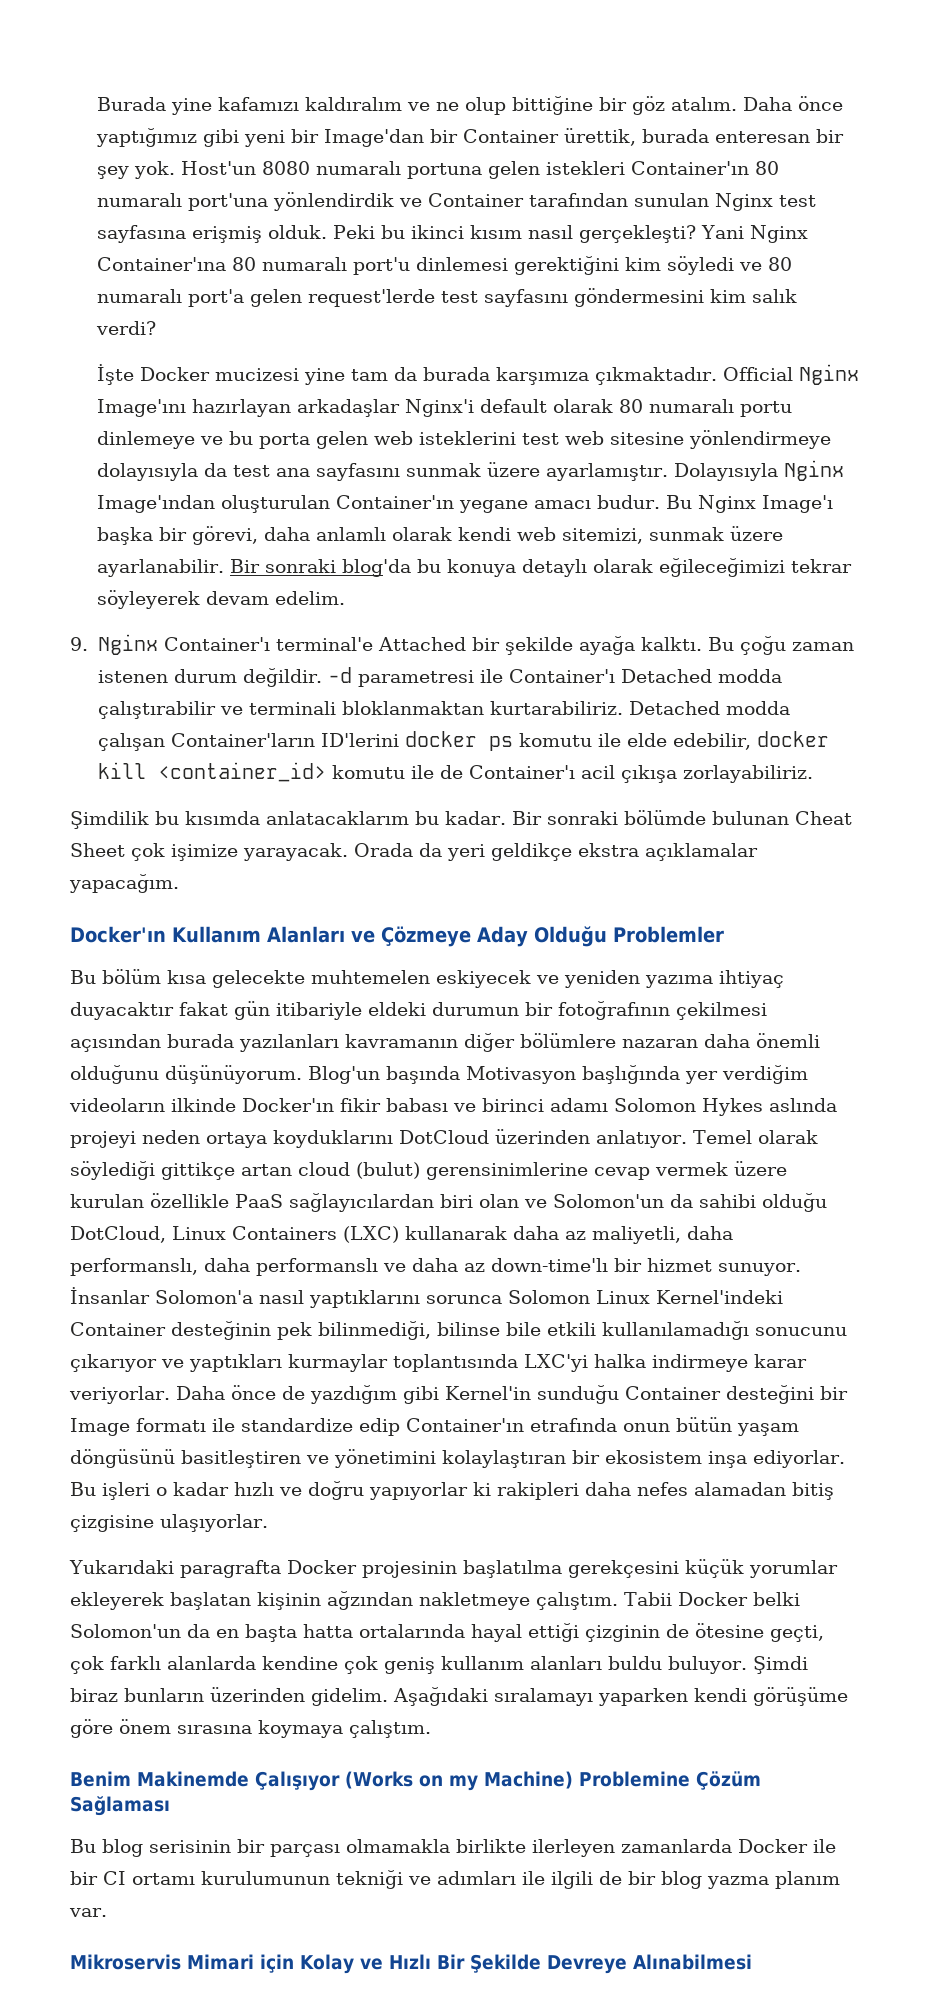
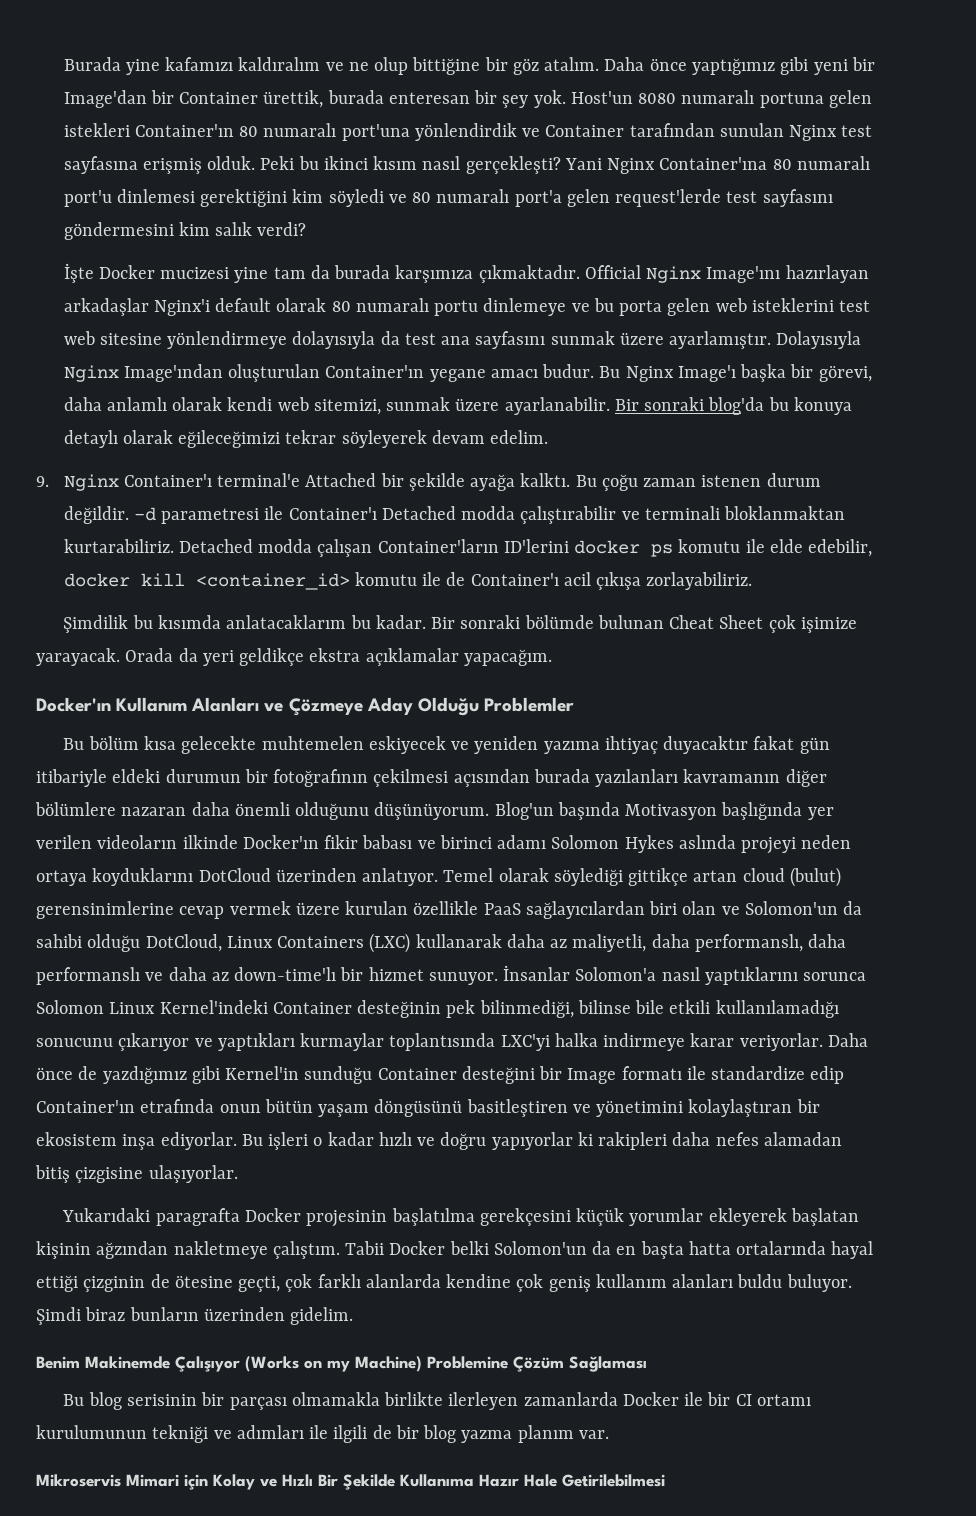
[722,1065,808,1084] verdiğim -> [36,835,92,849] verilen
[309,1385,397,1404] yazdığım -> [102,1066,187,1084] yazdığımız
[393,1687,848,1706] [70,1719,431,1738] Aşağıdaki sıralamayı yaparken kendi görüşüme göre önem sırasına koymaya çalıştım. -> (354, 1316) none
[547,1954,752,1974] Devreye Alınabilmesi -> [400,1474,665,1487] Kullanıma Hazır Hale Getirilebilmesi

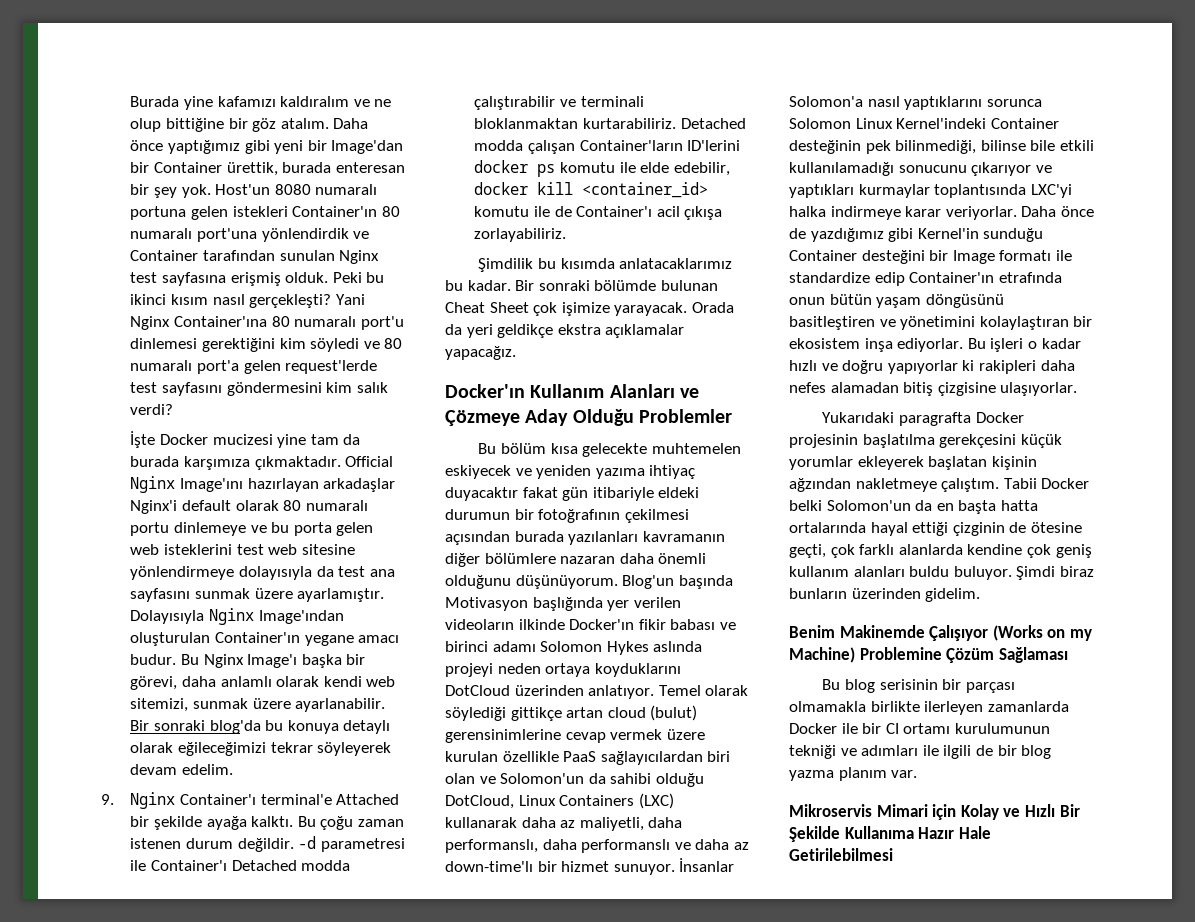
[226,615,347,629] anlatacaklarım -> [619,258,733,269] anlatacaklarımız
[463,649,552,666] yapacağım. -> [445,346,516,360] yapacağız.

